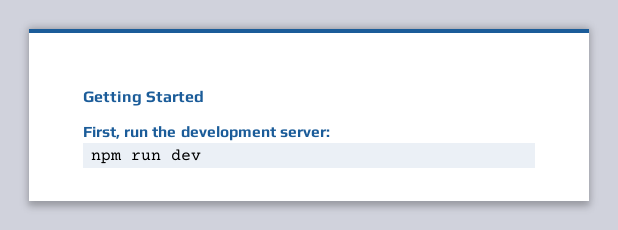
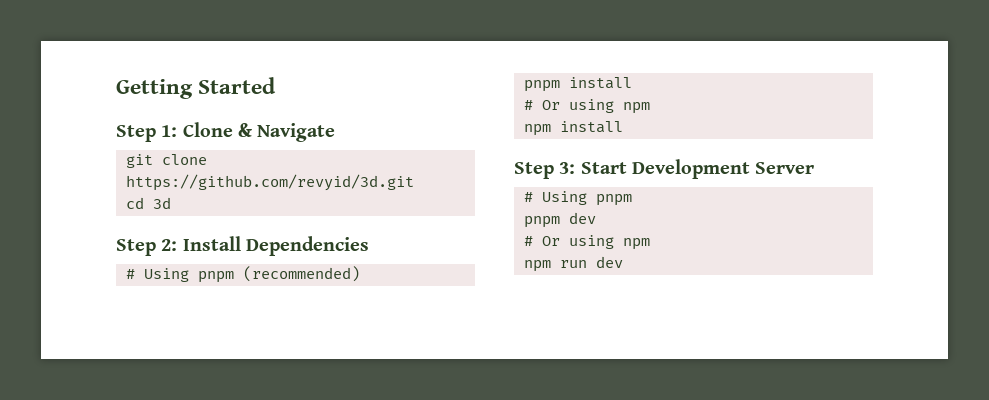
[83,126,330,141] First, run the development server: -> [116,122,336,142] [126,154,208,168] [126,174,415,191] [126,197,172,209] [116,236,369,256] [126,266,361,283] [524,77,633,92] [524,99,651,114] [524,121,624,136] [514,159,815,179] [524,191,633,206] [524,212,597,228] [524,235,651,250] Step 1: Clone & Navigate // git clone https://github.com/revyid/3d.git // cd 3d // Step 2: Install Dependencies // # Using pnpm (recommended) // pnpm install // # Or using npm // npm install // Step 3: Start Development Server // # Using pnpm // pnpm dev // # Or using npm

